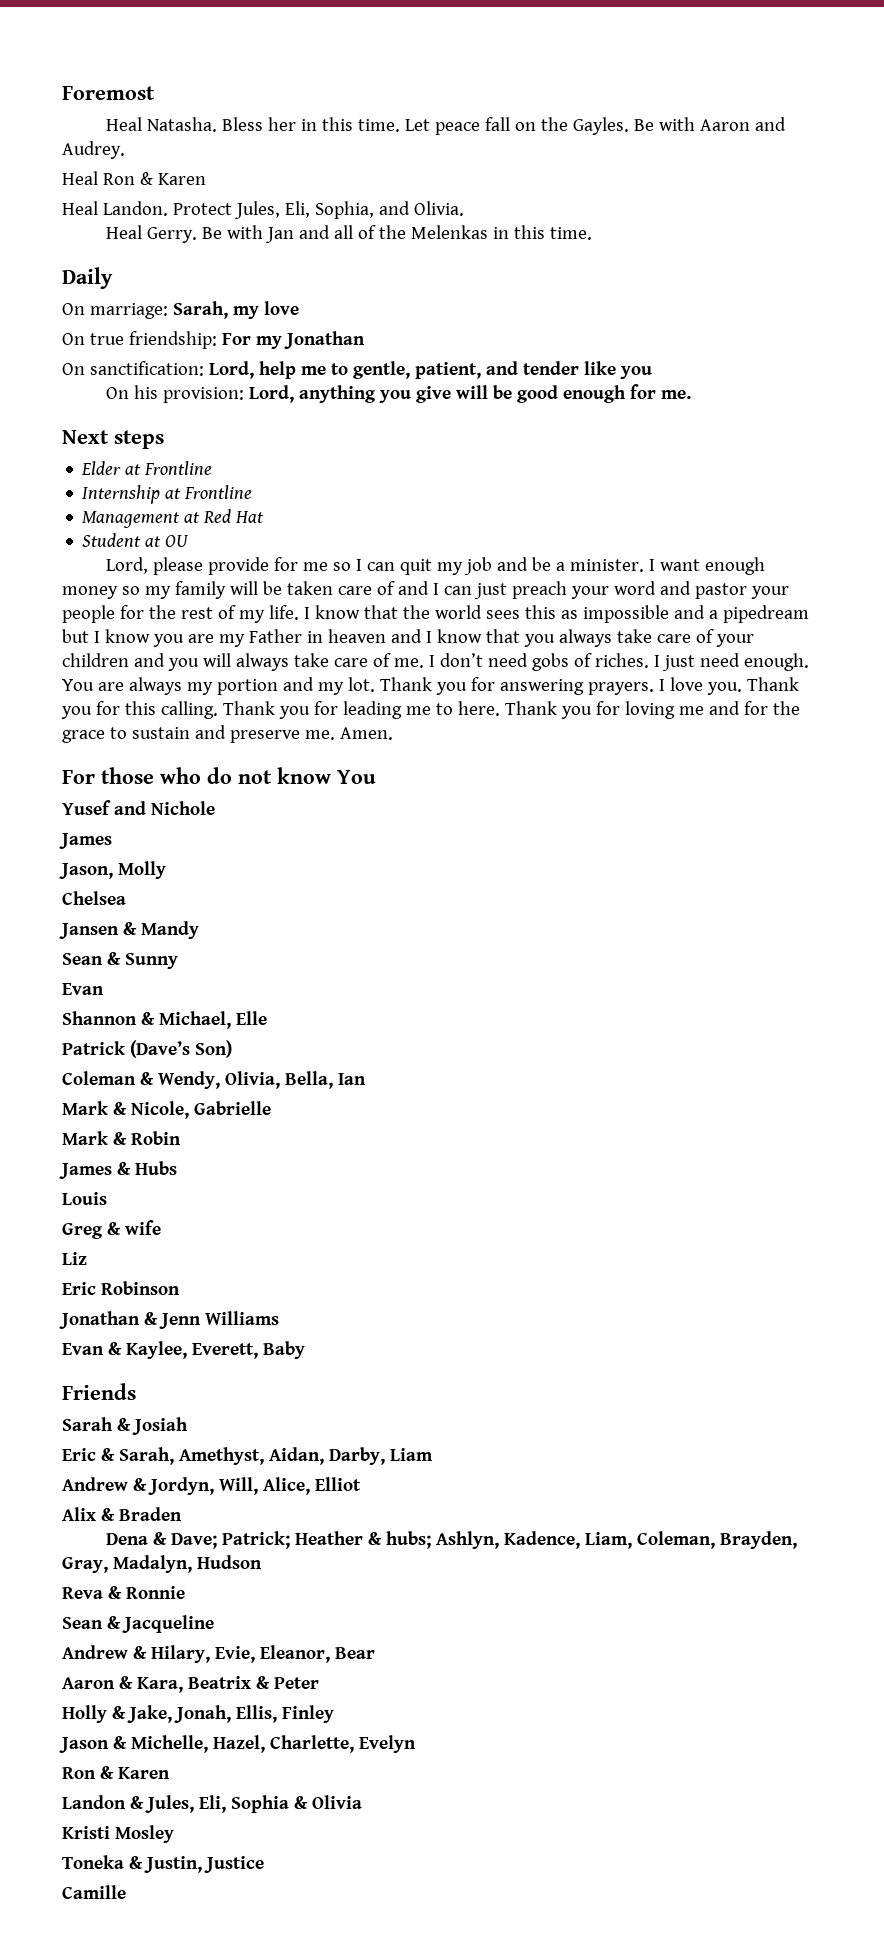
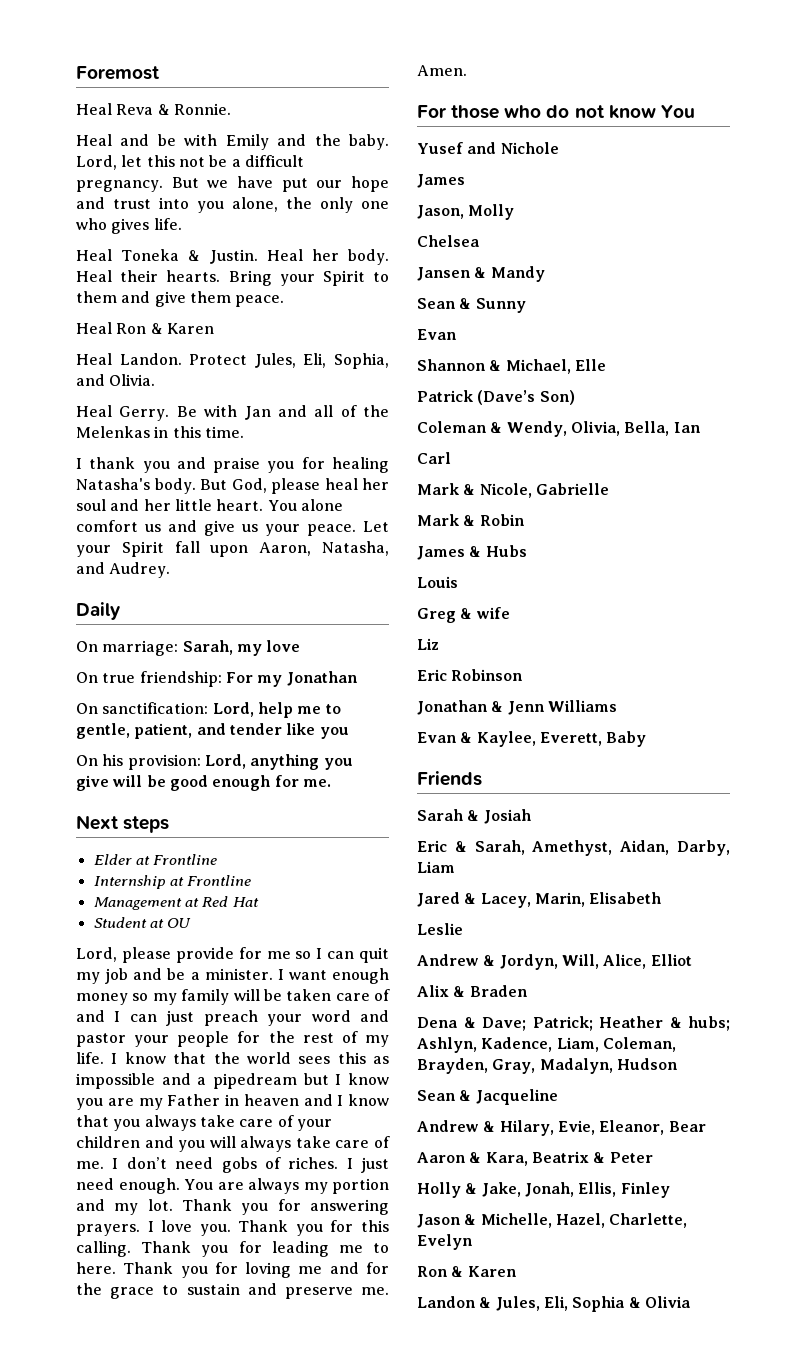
[147,117,787,135] [62,141,125,159] Natasha. Bless her in this time. Let peace fall on the Gayles. Be with Aaron and Audrey. -> [116,103,231,115] [76,134,389,150] [76,155,304,170] [76,176,389,192] [76,197,389,213] [76,218,182,234] [76,249,389,265] [76,270,389,286] [76,291,285,307] Reva & Ronnie. // Heal and be with Emily and the baby. Lord, let this not be a difficult pregnancy. But we have put our hope and trust into you alone, the only one who gives life. // Heal Toneka & Justin. Heal her body. Heal their hearts. Bring your Spirit to them and give them peace.
(593, 233) none -> [76,457,389,473] [76,478,389,494] [76,499,343,511] [76,520,389,536] [76,541,389,557] [76,562,171,578] // I thank you and praise you for healing Natasha's body. But God, please heal her soul and her little heart. You alone comfort us and give us your peace. Let your Spirit fall upon Aaron, Natasha, and Audrey.
(366, 1079) none -> [417,452,451,464] // Carl
(433, 1454) none -> [417,892,662,908] [417,923,463,935] // Jared & Lacey, Marin, Elisabeth // Leslie
[62,1586,185,1599] // Reva & Ronnie -> (678, 1064) none
[62,1825,174,1843] [62,1855,264,1873] [62,1885,126,1899] // Kristi Mosley // Toneka & Justin, Justice // Camille -> (691, 1302) none

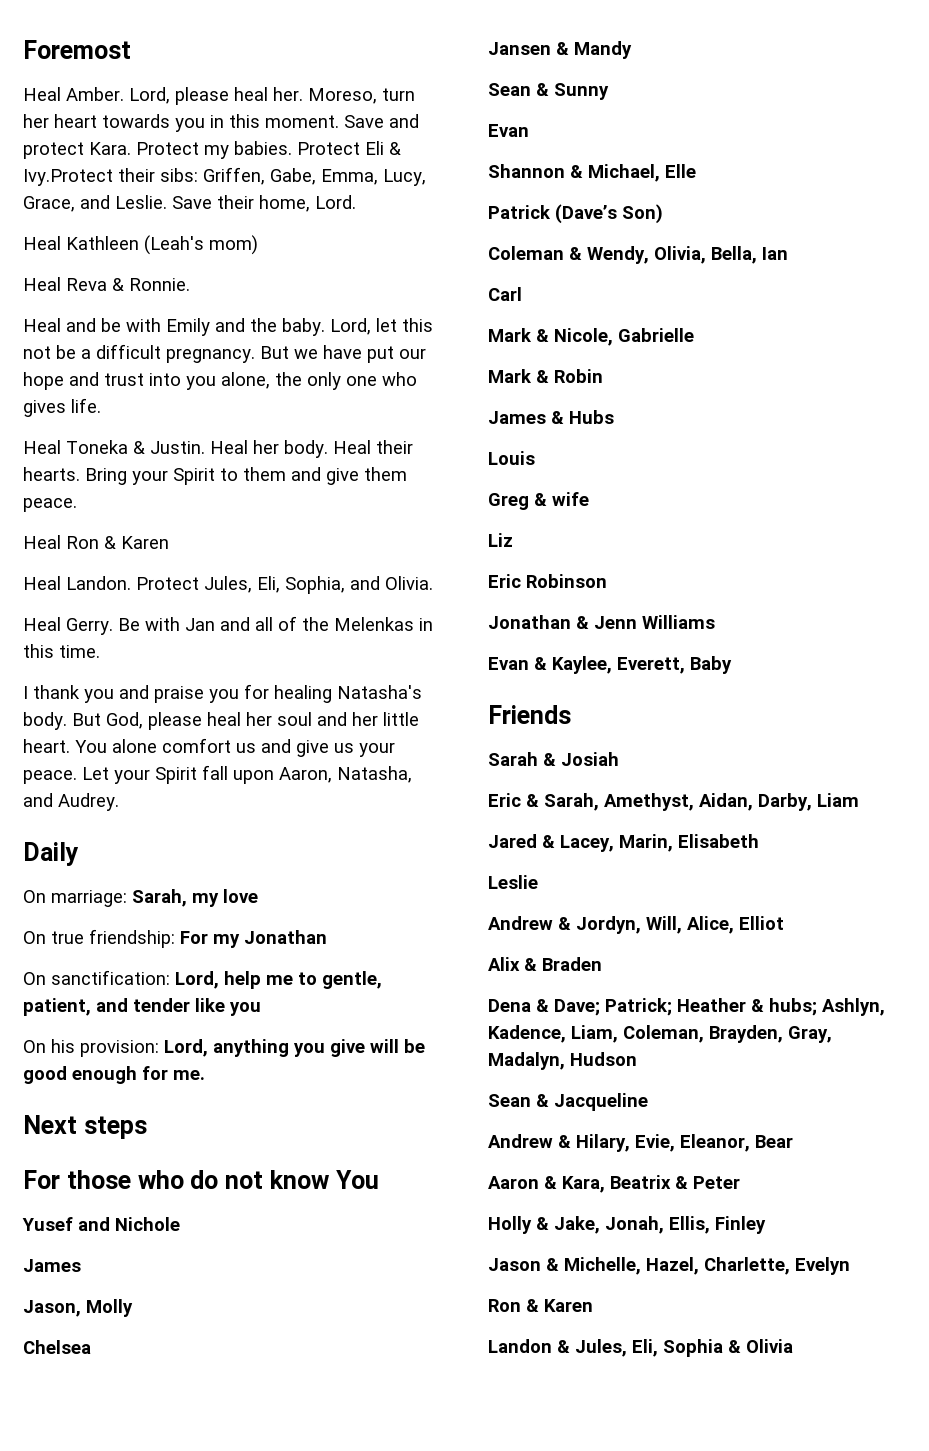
(159, 73) none -> [23,87,415,105] [23,114,419,132] [23,141,401,159] [23,167,426,186] [23,195,356,212] [23,235,258,255] // Heal Amber. Lord, please heal her. Moreso, turn her heart towards you in this moment. Save and protect Kara. Protect my babies. Protect Eli & Ivy.Protect their sibs: Griffen, Gabe, Emma, Lucy, Grace, and Leslie. Save their home, Lord. // Heal Kathleen (Leah's mom)
[93,854,218,865] [93,875,252,889] [93,896,259,910] [93,917,192,928] [76,947,389,963] [76,968,389,984] [76,989,390,1005] [76,1010,389,1026] [76,1031,389,1047] [76,1052,389,1064] [76,1073,389,1089] [76,1094,389,1110] [76,1115,332,1131] [76,1136,390,1152] [76,1157,389,1173] [76,1178,389,1194] [76,1199,389,1215] [76,1220,389,1236] [76,1241,389,1257] [76,1262,389,1278] [76,1283,389,1299] [417,65,467,76] // Elder at Frontline // Internship at Frontline // Management at Red Hat // Student at OU // Lord, please provide for me so I can quit my job and be a minister. I want enough money so my family will be taken care of and I can just preach your word and pastor your people for the rest of my life. I know that the world sees this as impossible and a pipedream but I know you are my Father in heaven and I know that you always take care of your children and you will always take care of me. I don’t need gobs of riches. I just need enough. You are always my portion and my lot. Thank you for answering prayers. I love you. Thank you for this calling. Thank you for leading me to here. Thank you for loving me and for the grace to sustain and preserve me. Amen. -> (147, 1127) none

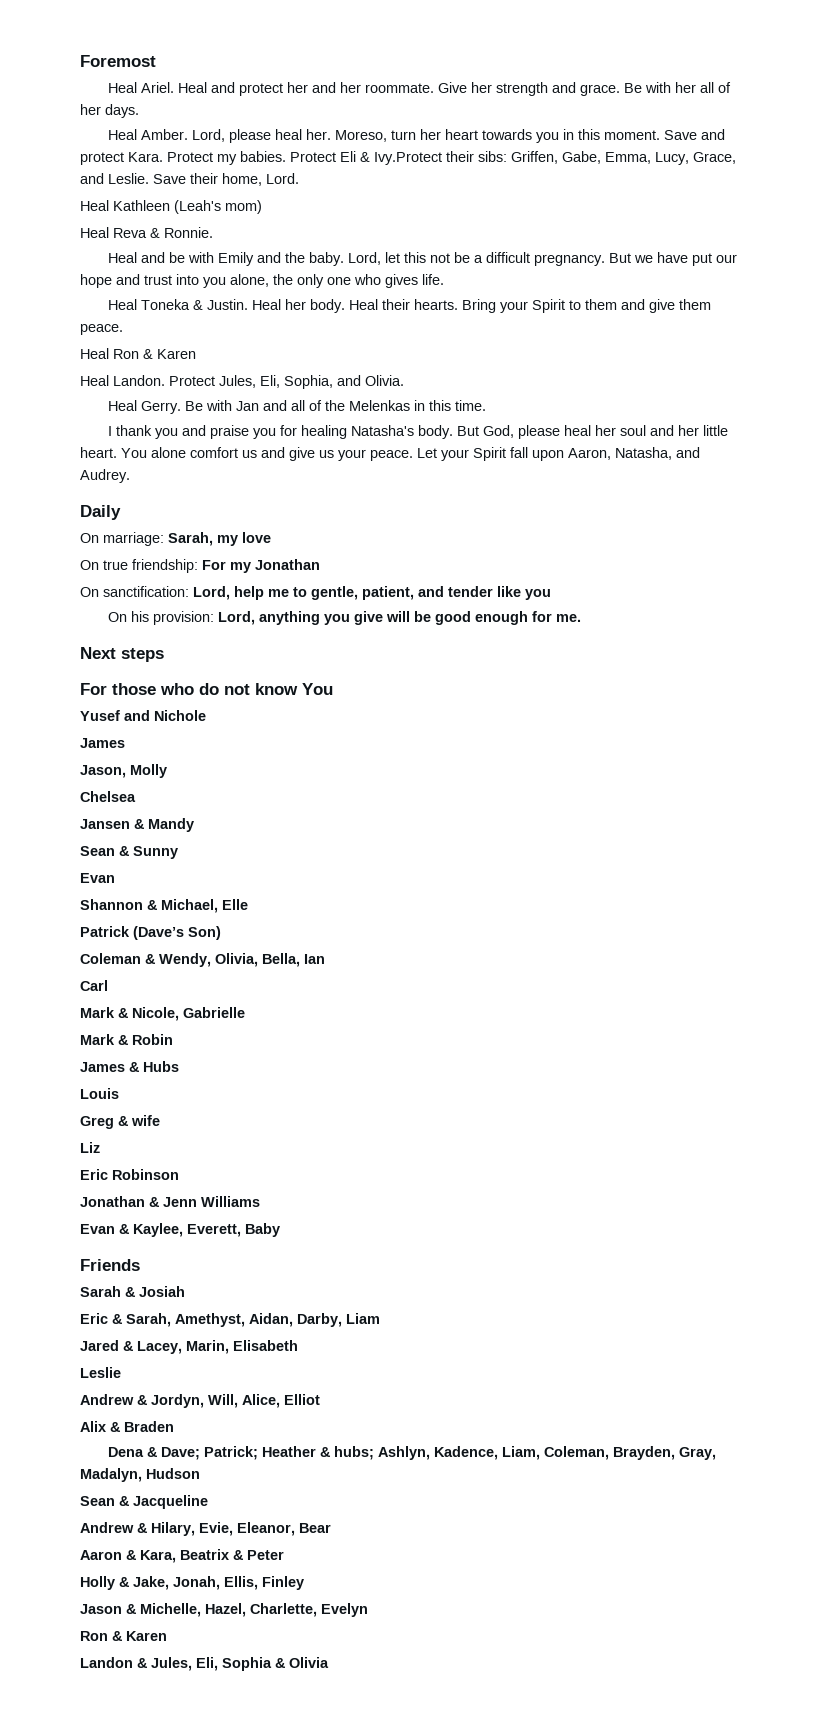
(131, 49) none -> [107,82,731,96] [80,104,139,118] // Heal Ariel. Heal and protect her and her roommate. Give her strength and grace. Be with her all of her days.

